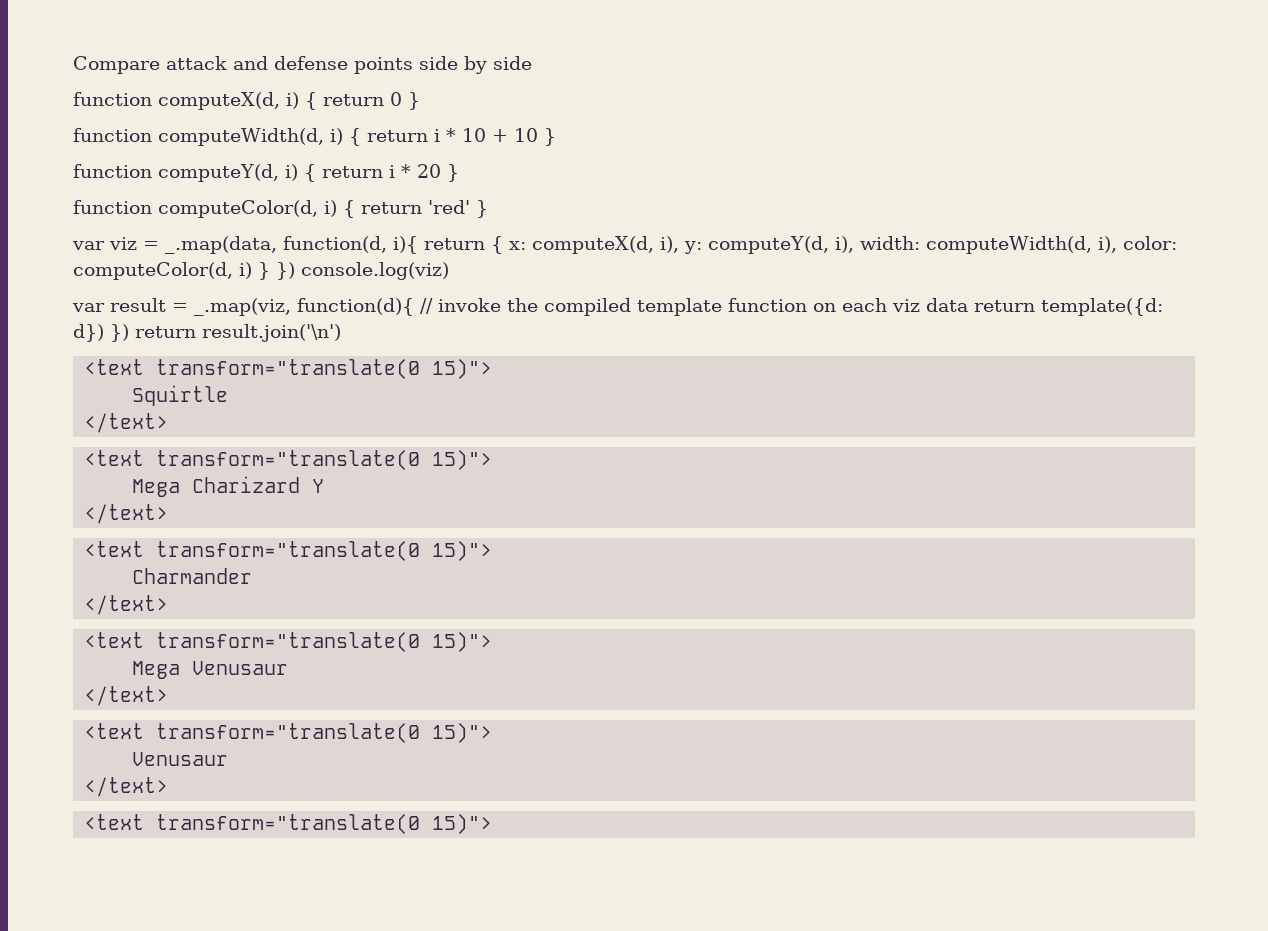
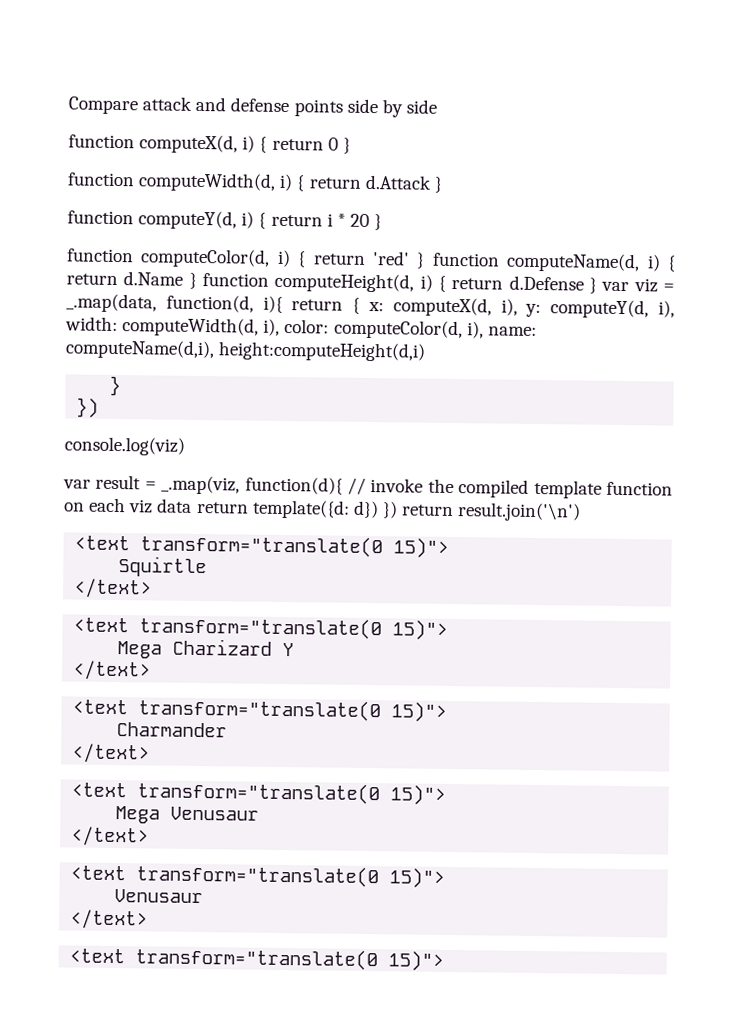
[434,128,538,142] i * 10 + 10 -> [364,174,432,190] d.Attack
(488, 209) // -> [431,252,676,273] [66,271,597,294] function computeName(d, i) { return d.Name } function computeHeight(d, i) { return d.Defense }
[239,262,295,280] i) } }) -> [466,321,537,339] [65,339,427,362] [109,375,122,397] [76,397,100,418] i), name: computeName(d,i), height:computeHeight(d,i) // } // }) //

